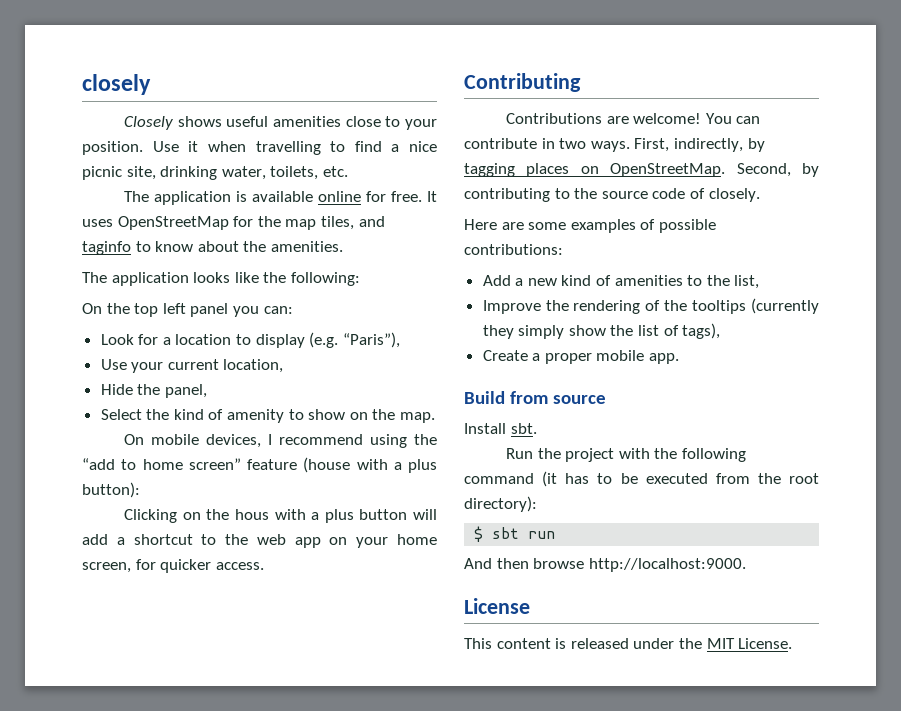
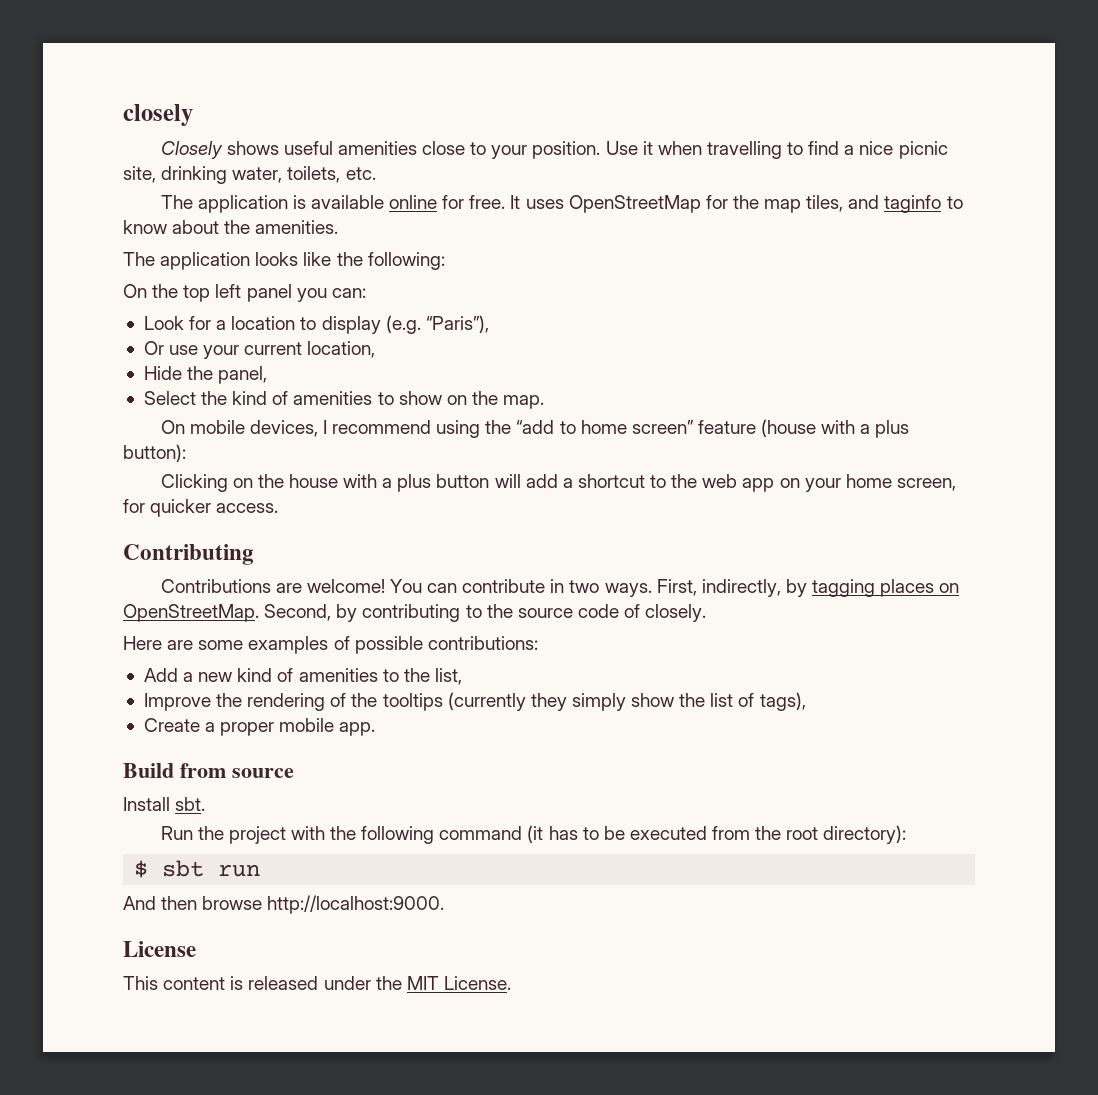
[100,359,127,370] Use -> [143,341,199,355] Or use
[227,409,285,423] amenity -> [293,391,373,405] amenities
[234,509,269,520] hous -> [288,474,338,488] house

